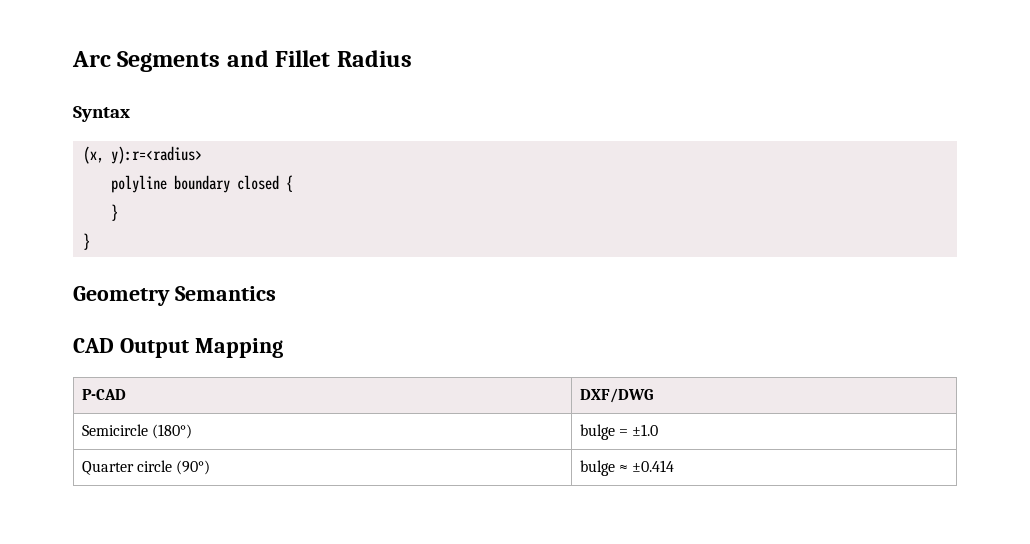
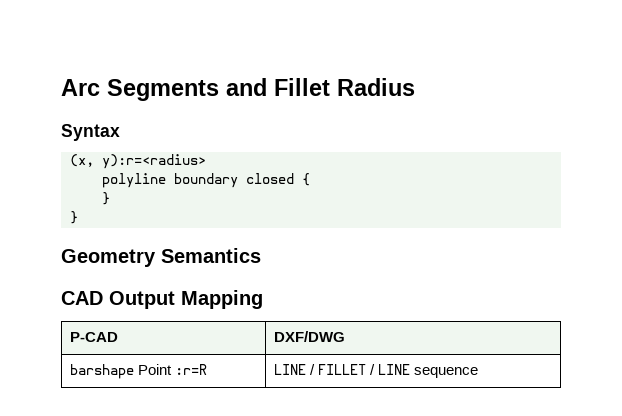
[81,424,192,439] [579,424,659,440] [81,460,211,475] [579,460,675,476] Semicircle (180°) | bulge = ±1.0 // Quarter circle (90°) | bulge ≈ ±0.414 -> [70,364,208,379] [274,364,479,378] barshape Point :r=R | LINE / FILLET / LINE sequence

